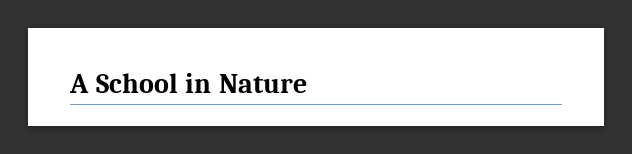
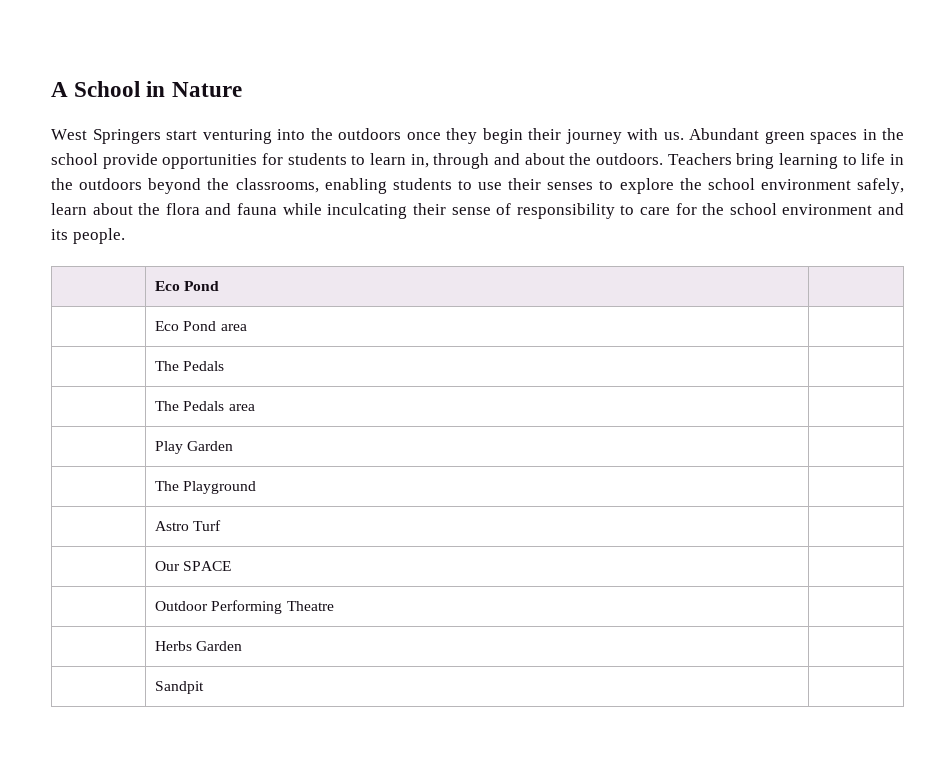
(307, 83) none -> [51,128,904,144] [51,153,904,169] [51,178,904,194] [51,203,904,219] [51,228,125,244] [155,281,220,291] [155,321,247,331] [155,361,225,371] [155,401,255,411] [155,441,234,454] [155,481,257,494] [155,520,222,531] [155,561,232,571] [155,600,334,614] [155,641,243,651] [155,681,205,694] // West Springers start venturing into the outdoors once they begin their journey with us. Abundant green spaces in the school provide opportunities for students to learn in, through and about the outdoors. Teachers bring learning to life in the outdoors beyond the classrooms, enabling students to use their senses to explore the school environment safely, learn about the flora and fauna while inculcating their sense of responsibility to care for the school environment and its people. // | Eco Pond | // | Eco Pond area | // | The Pedals | // | The Pedals area | // | Play Garden | // | The Playground | // | Astro Turf | // | Our SPACE | // | Outdoor Performing Theatre | // | Herbs Garden | // | Sandpit |

